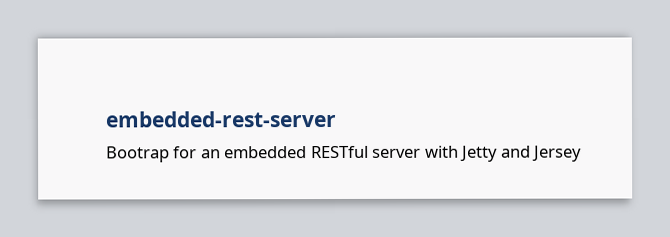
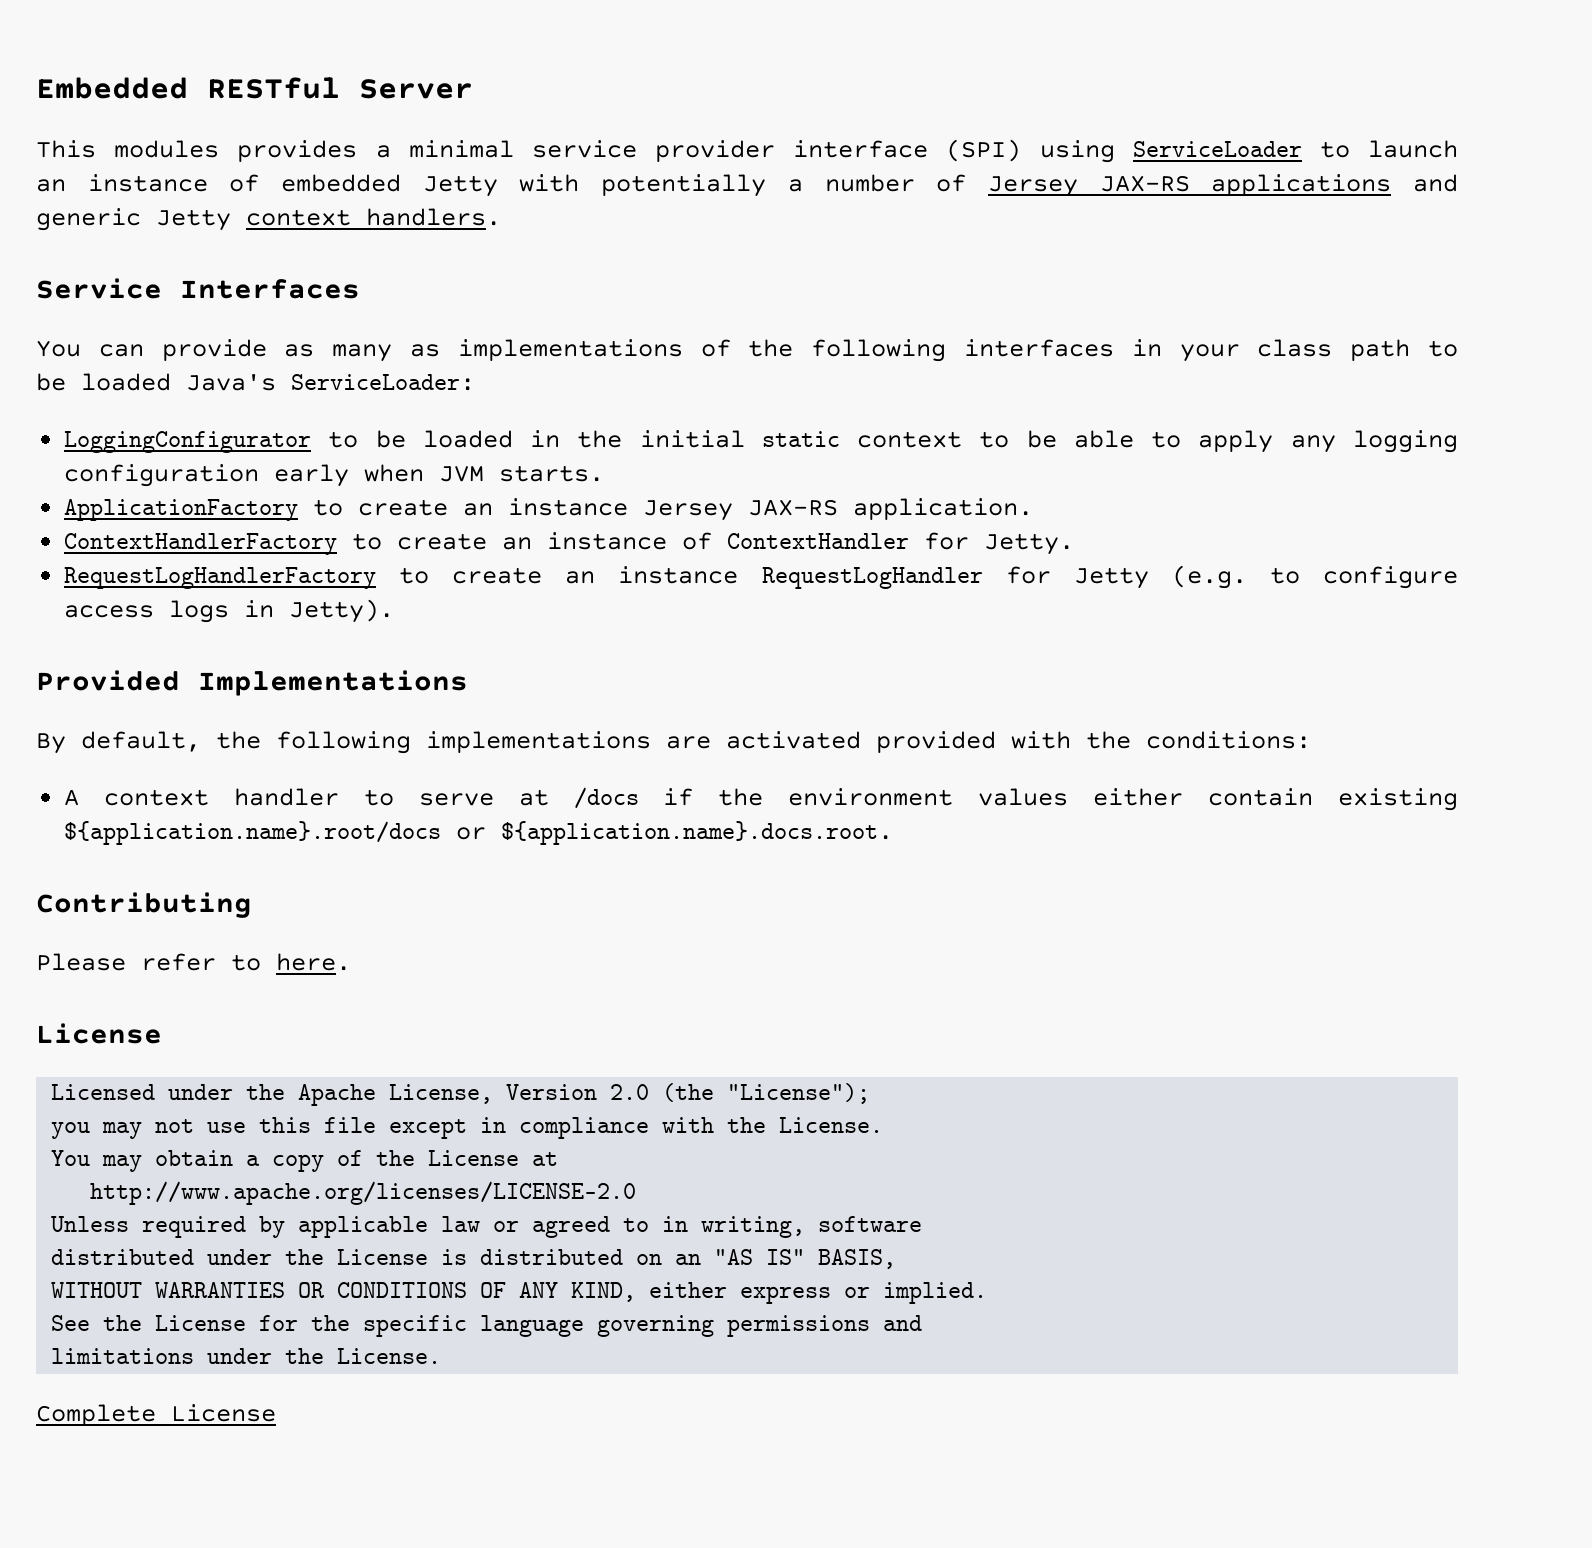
[105,110,337,128] [106,145,583,163] embedded-rest-server // Bootrap for an embedded RESTful server with Jetty and Jersey -> [36,77,473,99] [36,139,1459,163] [36,174,1458,197] [36,208,501,231] [36,278,360,299] [36,339,1458,362] [36,373,475,391] [64,430,1458,453] [64,464,605,487] [64,498,1034,521] [64,532,1075,555] [64,565,1459,589] [64,599,395,623] [36,670,468,696] [36,731,1311,754] [64,787,1459,811] [64,821,894,845] [36,892,252,918] [36,953,351,971] [36,1023,162,1044] [51,1083,871,1106] [51,1117,884,1139] [51,1150,559,1172] [90,1181,637,1205] [51,1216,923,1238] [51,1249,897,1269] [51,1282,988,1304] [51,1315,923,1337] [51,1348,442,1364] [36,1404,276,1426] Embedded RESTful Server // This modules provides a minimal service provider interface (SPI) using ServiceLoader to launch an instance of embedded Jetty with potentially a number of Jersey JAX-RS applications and generic Jetty context handlers. // Service Interfaces // You can provide as many as implementations of the following interfaces in your class path to be loaded Java's ServiceLoader: // LoggingConfigurator to be loaded in the initial static context to be able to apply any logging configuration early when JVM starts. // ApplicationFactory to create an instance Jersey JAX-RS application. // ContextHandlerFactory to create an instance of ContextHandler for Jetty. // RequestLogHandlerFactory to create an instance RequestLogHandler for Jetty (e.g. to configure access logs in Jetty). // Provided Implementations // By default, the following implementations are activated provided with the conditions: // A context handler to serve at /docs if the environment values either contain existing ${application.name}.root/docs or ${application.name}.docs.root. // Contributing // Please refer to here. // License // Licensed under the Apache License, Version 2.0 (the "License"); // you may not use this file except in compliance with the License. // You may obtain a copy of the License at // http://www.apache.org/licenses/LICENSE-2.0 // Unless required by applicable law or agreed to in writing, software // distributed under the License is distributed on an "AS IS" BASIS, // WITHOUT WARRANTIES OR CONDITIONS OF ANY KIND, either express or implied. // See the License for the specific language governing permissions and // limitations under the License. // Complete License

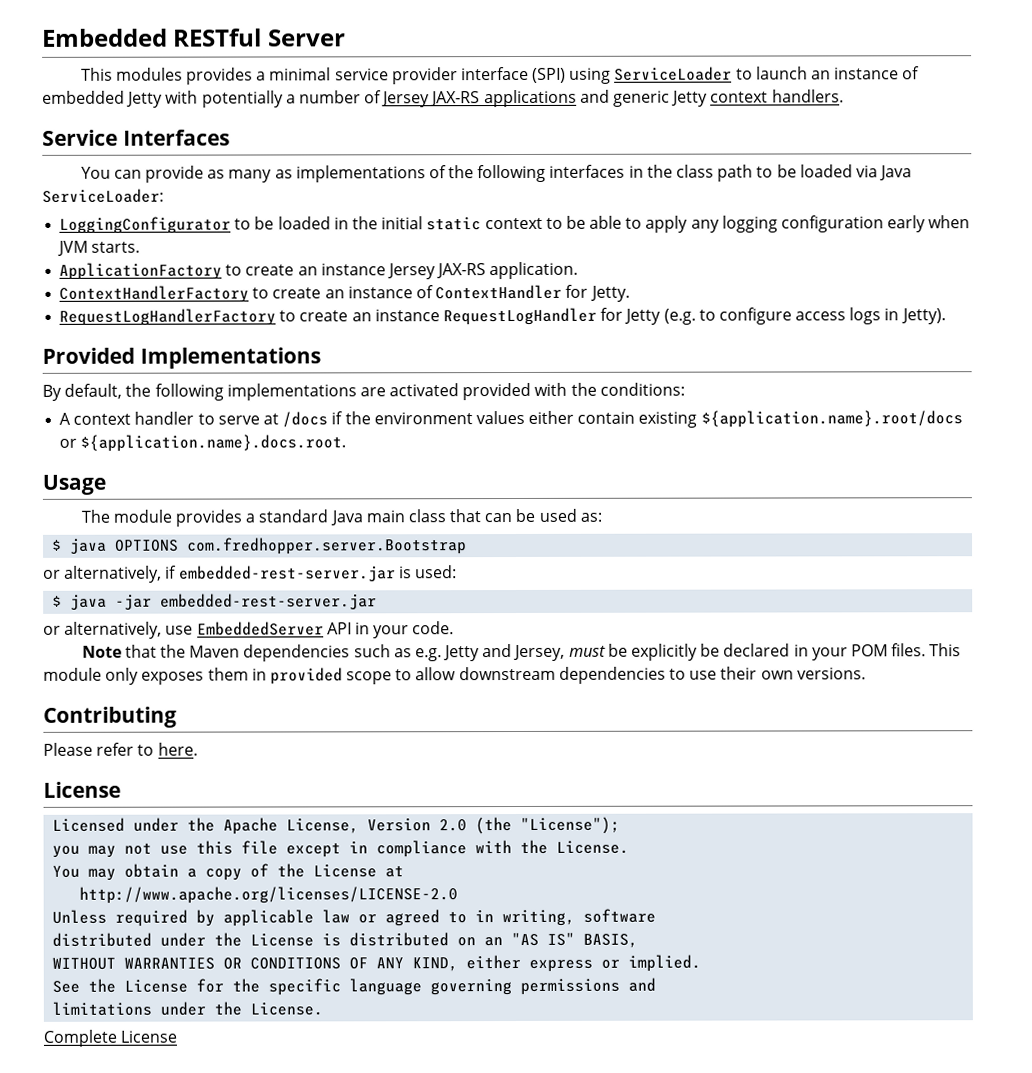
[1179,344,1240,362] your -> [646,164,673,178] the
[186,374,276,391] Java's -> [855,165,913,181] via Java
(894, 833) none -> [42,474,106,495] [80,508,602,527] [52,537,468,555] [43,565,457,583] [52,593,378,610] [43,621,455,639] [81,643,962,662] [43,666,866,685] // Usage // The module provides a standard Java main class that can be used as: // $ java OPTIONS com.fredhopper.server.Bootstrap // or alternatively, if embedded-rest-server.jar is used: // $ java -jar embedded-rest-server.jar // or alternatively, use EmbeddedServer API in your code. // Note that the Maven dependencies such as e.g. Jetty and Jersey, must be explicitly be declared in your POM files. This module only exposes them in provided scope to allow downstream dependencies to use their own versions.

